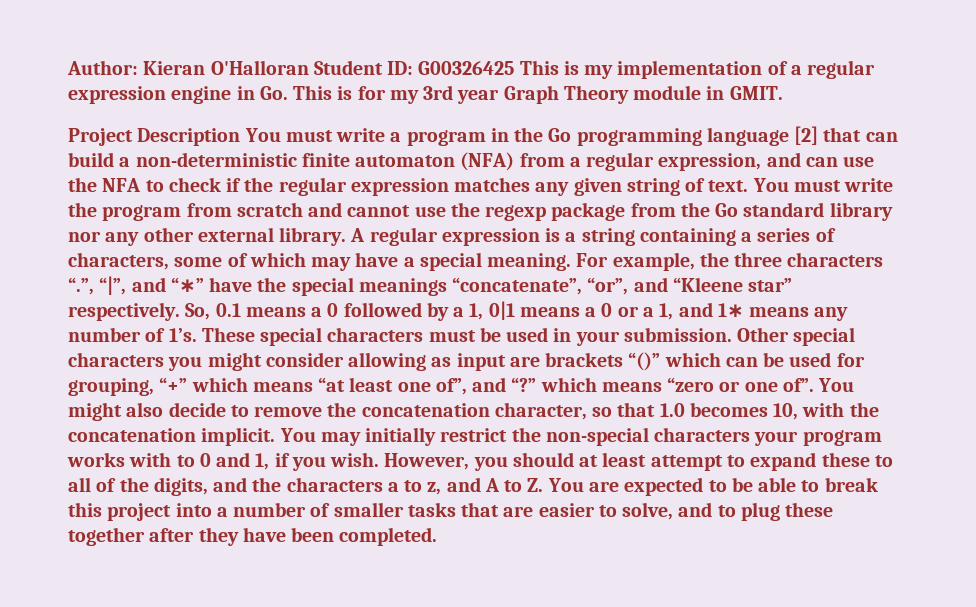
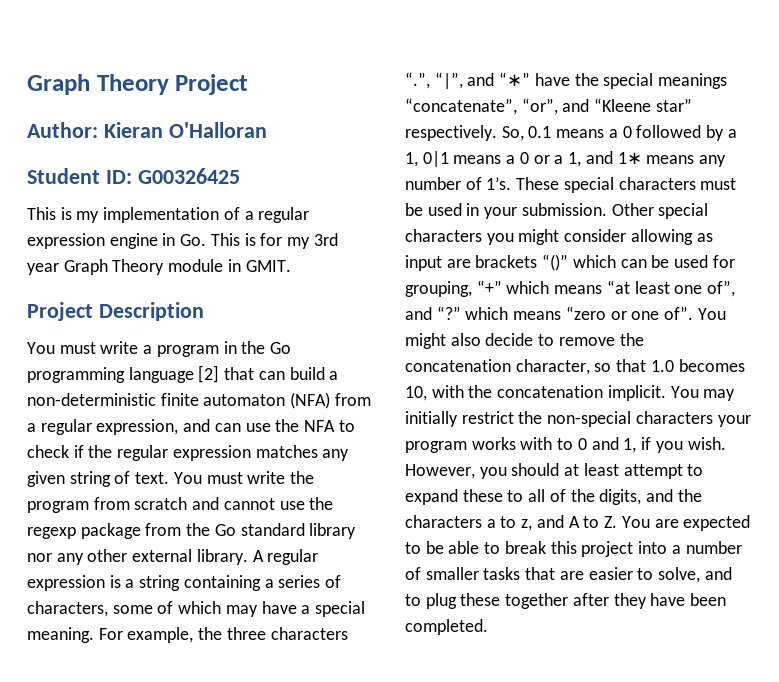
(67, 67) none -> [27,74,249,95] Graph Theory Project //
(309, 67) none -> (267, 130) //
(515, 68) none -> (240, 176) //
(241, 137) none -> (204, 311) //

